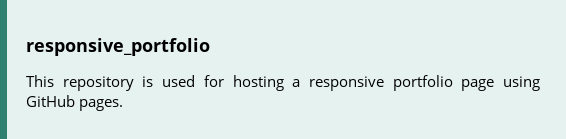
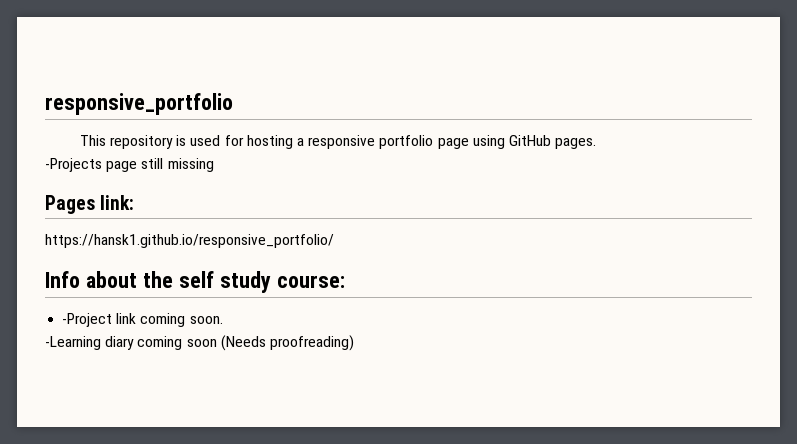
(124, 105) none -> [45,158,214,172] [45,195,135,214] [45,234,334,248] [45,271,345,293] [62,313,223,327] [45,335,354,351] // -Projects page still missing // Pages link: // https://hansk1.github.io/responsive_portfolio/ // Info about the self study course: // -Project link coming soon. // -Learning diary coming soon (Needs proofreading)

